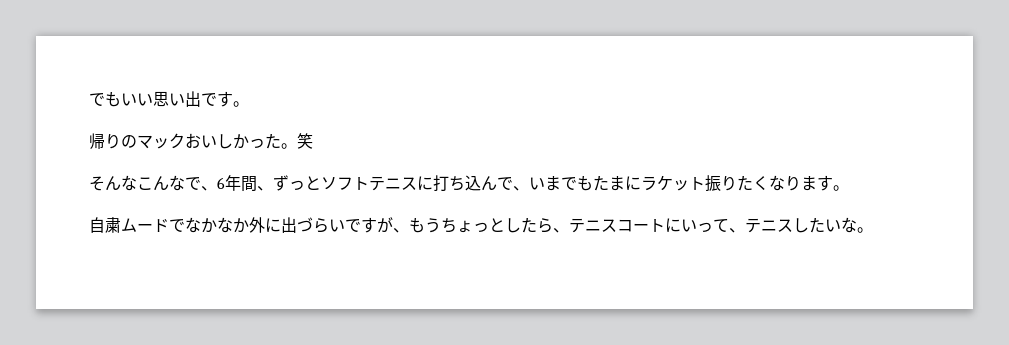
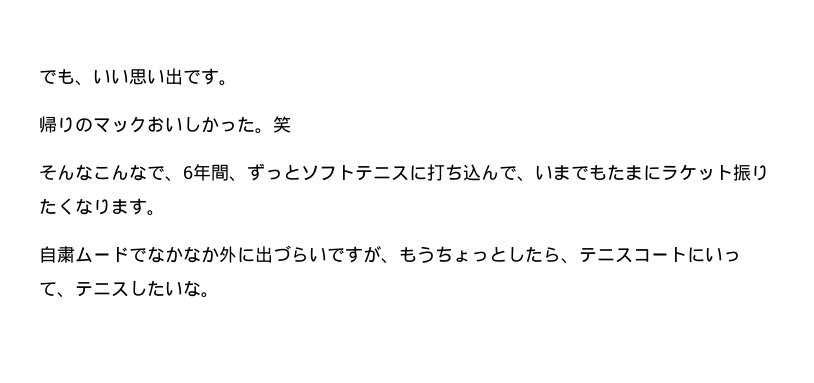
[89,91,121,107] でも -> [39,69,93,86] でも、

